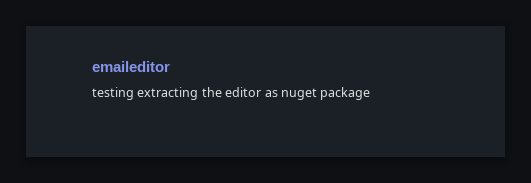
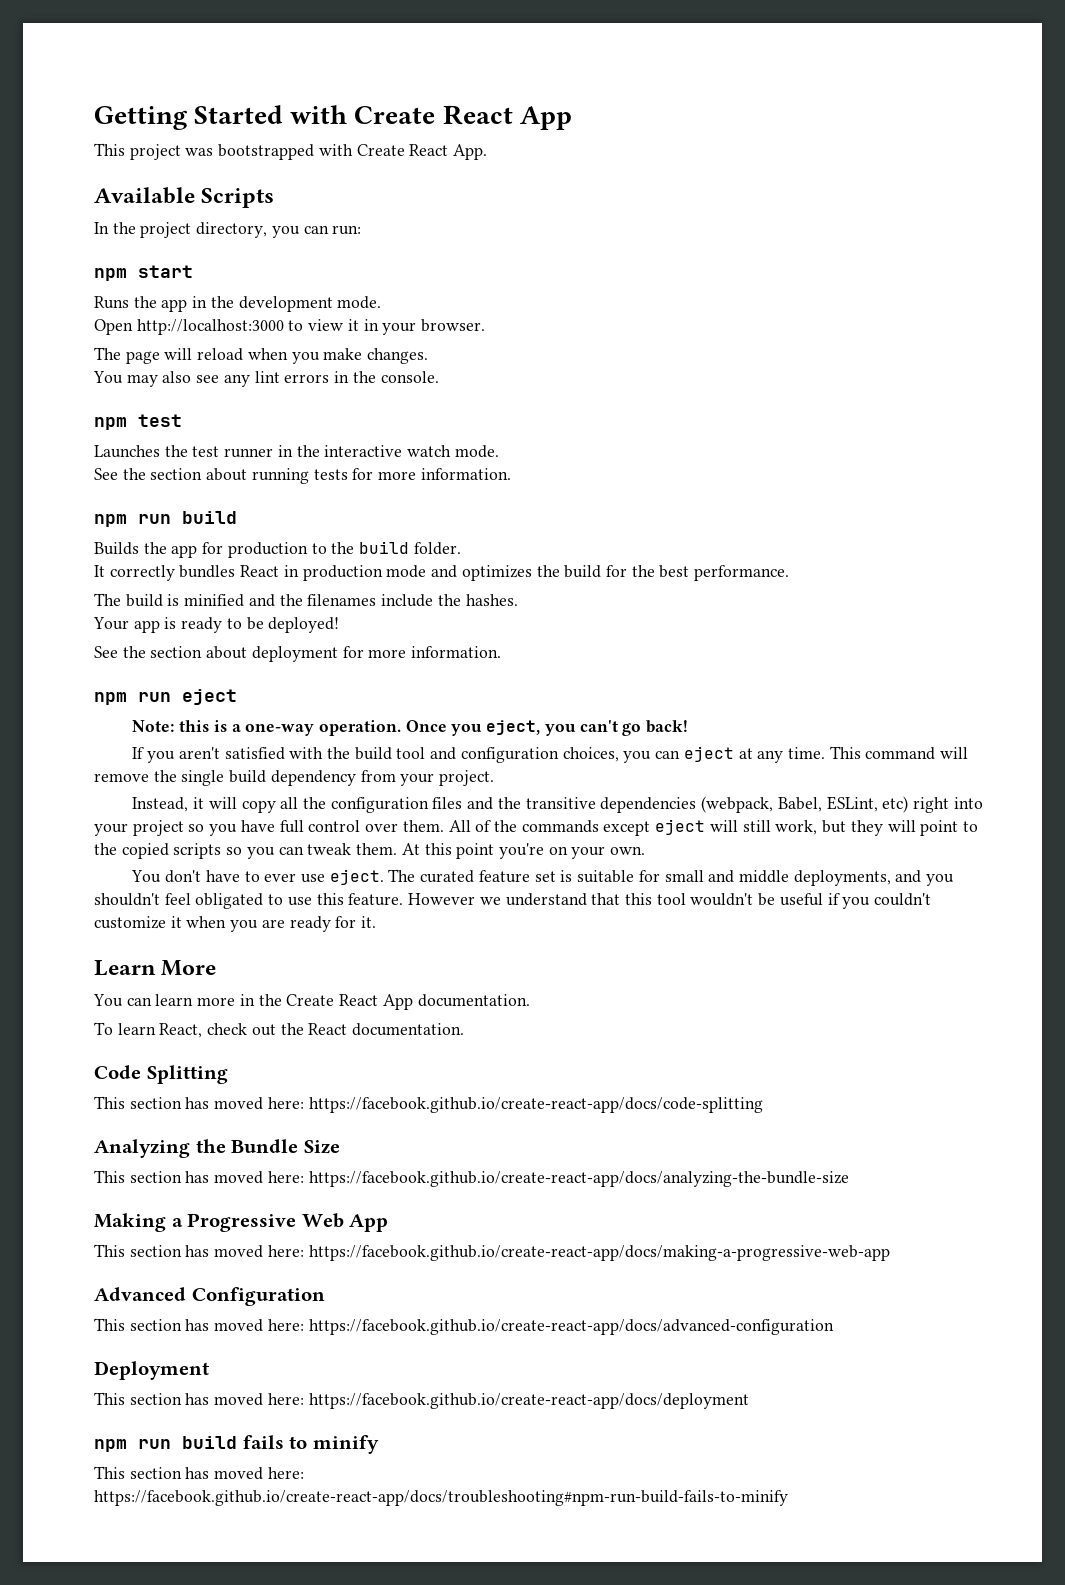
[92,61,170,72] [92,87,371,100] emaileditor // testing extracting the editor as nuget package -> [94,105,573,130] [94,143,488,160] [94,187,275,208] [94,222,362,238] [94,265,193,281] [94,296,382,312] [94,319,486,335] [94,347,429,364] [93,371,439,387] [94,414,182,430] [94,445,499,458] [94,468,511,484] [94,511,237,527] [94,541,461,558] [94,565,790,581] [94,593,518,607] [93,617,340,633] [94,646,502,662] [94,689,237,705] [132,720,689,736] [132,746,969,763] [94,770,495,786] [132,796,983,813] [94,819,978,836] [94,843,646,859] [131,869,955,886] [94,893,932,909] [94,916,377,932] [94,960,217,976] [93,994,530,1010] [94,1022,465,1038] [94,1065,228,1084] [94,1096,763,1113] [94,1139,340,1158] [94,1170,849,1187] [94,1213,389,1232] [94,1244,890,1261] [94,1287,325,1306] [94,1318,834,1335] [94,1361,209,1380] [94,1392,749,1409] [94,1435,379,1454] [94,1466,304,1480] [94,1490,788,1506] Getting Started with Create React App // This project was bootstrapped with Create React App. // Available Scripts // In the project directory, you can run: // npm start // Runs the app in the development mode. // Open http://localhost:3000 to view it in your browser. // The page will reload when you make changes. // You may also see any lint errors in the console. // npm test // Launches the test runner in the interactive watch mode. // See the section about running tests for more information. // npm run build // Builds the app for production to the build folder. // It correctly bundles React in production mode and optimizes the build for the best performance. // The build is minified and the filenames include the hashes. // Your app is ready to be deployed! // See the section about deployment for more information. // npm run eject // Note: this is a one-way operation. Once you eject, you can't go back! // If you aren't satisfied with the build tool and configuration choices, you can eject at any time. This command will remove the single build dependency from your project. // Instead, it will copy all the configuration files and the transitive dependencies (webpack, Babel, ESLint, etc) right into your project so you have full control over them. All of the commands except eject will still work, but they will point to the copied scripts so you can tweak them. At this point you're on your own. // You don't have to ever use eject. The curated feature set is suitable for small and middle deployments, and you shouldn't feel obligated to use this feature. However we understand that this tool wouldn't be useful if you couldn't customize it when you are ready for it. // Learn More // You can learn more in the Create React App documentation. // To learn React, check out the React documentation. // Code Splitting // This section has moved here: https://facebook.github.io/create-react-app/docs/code-splitting // Analyzing the Bundle Size // This section has moved here: https://facebook.github.io/create-react-app/docs/analyzing-the-bundle-size // Making a Progressive Web App // This section has moved here: https://facebook.github.io/create-react-app/docs/making-a-progressive-web-app // Advanced Configuration // This section has moved here: https://facebook.github.io/create-react-app/docs/advanced-configuration // Deployment // This section has moved here: https://facebook.github.io/create-react-app/docs/deployment // npm run build fails to minify // This section has moved here: https://facebook.github.io/create-react-app/docs/troubleshooting#npm-run-build-fails-to-minify

